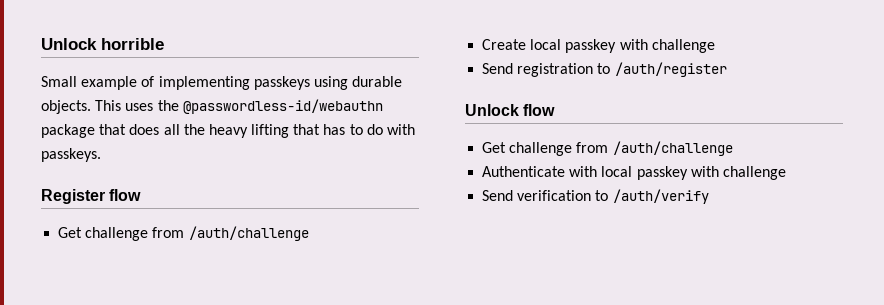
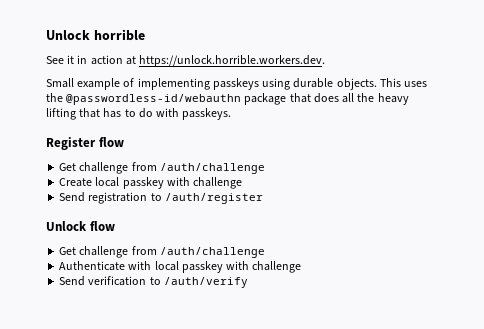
(164, 44) none -> [46,55,326,67] // See it in action at https://unlock.horrible.workers.dev.

